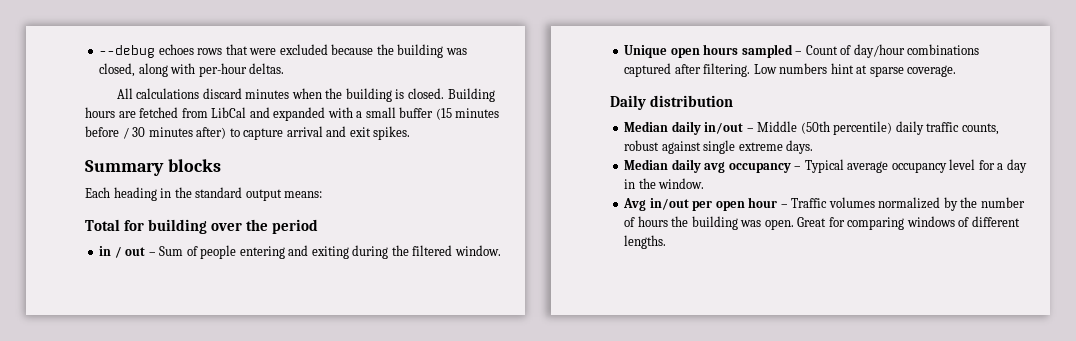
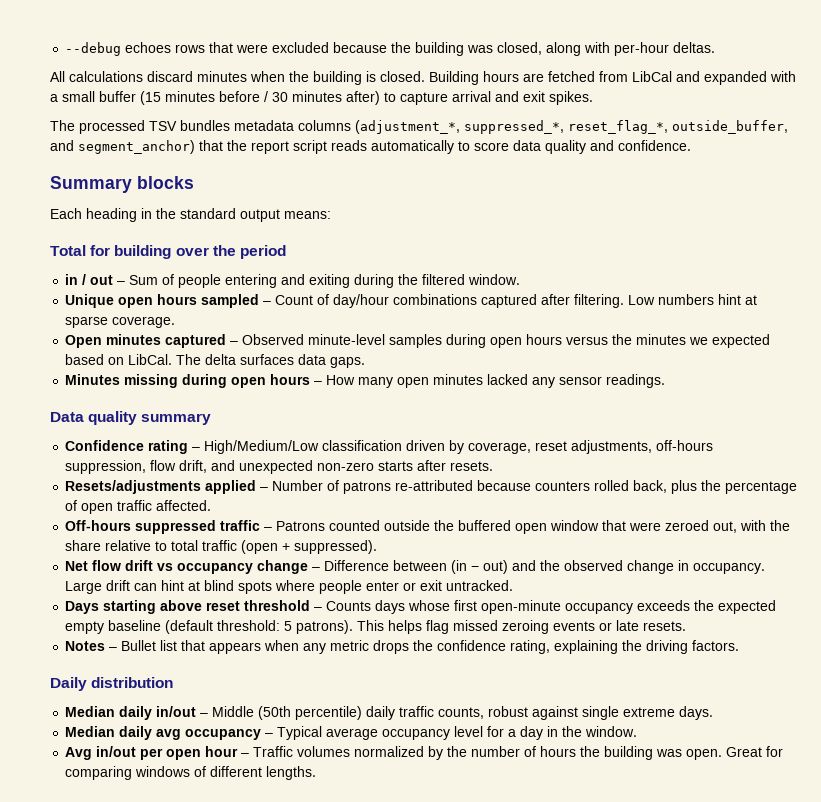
(411, 133) none -> [50,120,788,134] [50,140,691,154] // The processed TSV bundles metadata columns (adjustment_*, suppressed_*, reset_flag_*, outside_buffer, and segment_anchor) that the report script reads automatically to score data quality and confidence.
(957, 71) none -> [65,334,771,348] [65,354,366,368] [65,374,666,388] [50,411,212,425] [65,440,714,454] [65,460,494,474] [65,480,798,494] [65,500,212,514] [65,520,791,534] [65,540,378,554] [65,560,766,574] [65,580,514,594] [65,600,777,614] [65,620,687,634] [65,640,740,654] // Open minutes captured – Observed minute-level samples during open hours versus the minutes we expected based on LibCal. The delta surfaces data gaps. // Minutes missing during open hours – How many open minutes lacked any sensor readings. // Data quality summary // Confidence rating – High/Medium/Low classification driven by coverage, reset adjustments, off-hours suppression, flow drift, and unexpected non-zero starts after resets. // Resets/adjustments applied – Number of patrons re-attributed because counters rolled back, plus the percentage of open traffic affected. // Off-hours suppressed traffic – Patrons counted outside the buffered open window that were zeroed out, with the share relative to total traffic (open + suppressed). // Net flow drift vs occupancy change – Difference between (in − out) and the observed change in occupancy. Large drift can hint at blind spots where people enter or exit untracked. // Days starting above reset threshold – Counts days whose first open-minute occupancy exceeds the expected empty baseline (default threshold: 5 patrons). This helps flag missed zeroing events or late resets. // Notes – Bullet list that appears when any metric drops the confidence rating, explaining the driving factors.

